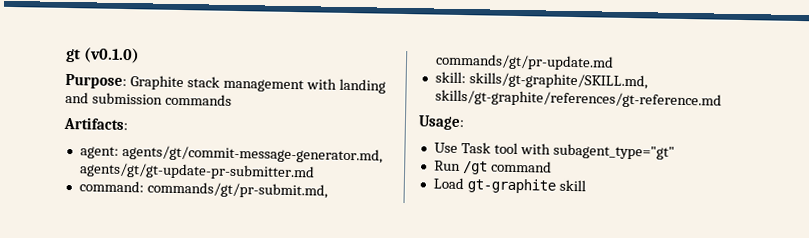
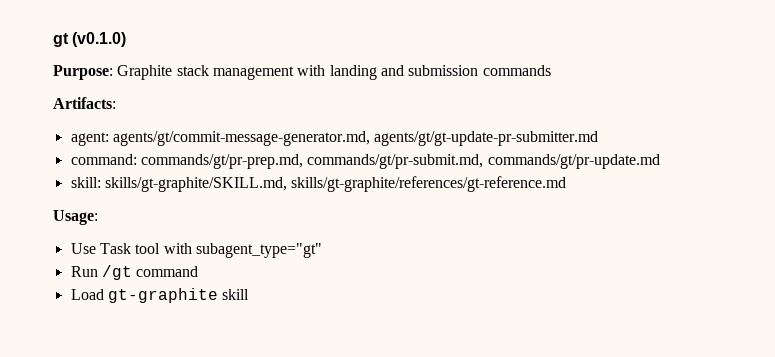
(144, 186) none -> [140,154,303,169] commands/gt/pr-prep.md,

